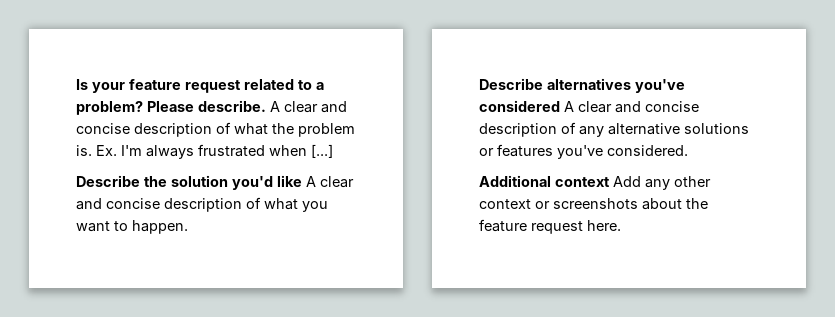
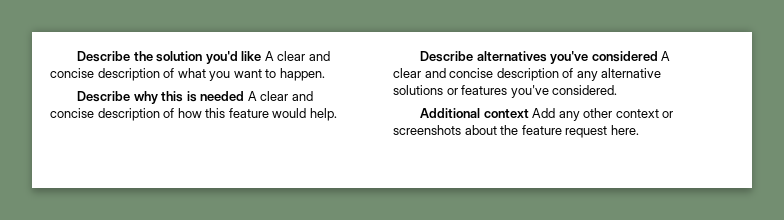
[76,79,324,93] [76,100,347,115] [76,122,355,137] [76,144,333,159] Is your feature request related to a problem? Please describe. A clear and concise description of what the problem is. Ex. I'm always frustrated when [...] // -> (77, 56) none
(188, 227) none -> [77,91,313,104] [50,108,337,121] // Describe why this is needed A clear and concise description of how this feature would help.

